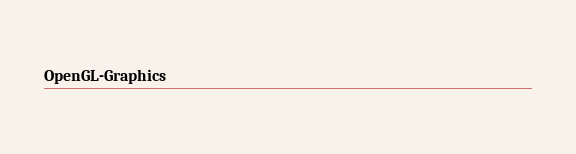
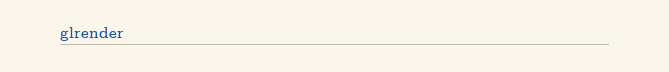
[44,69,166,84] OpenGL-Graphics -> [60,27,124,41] glrender

